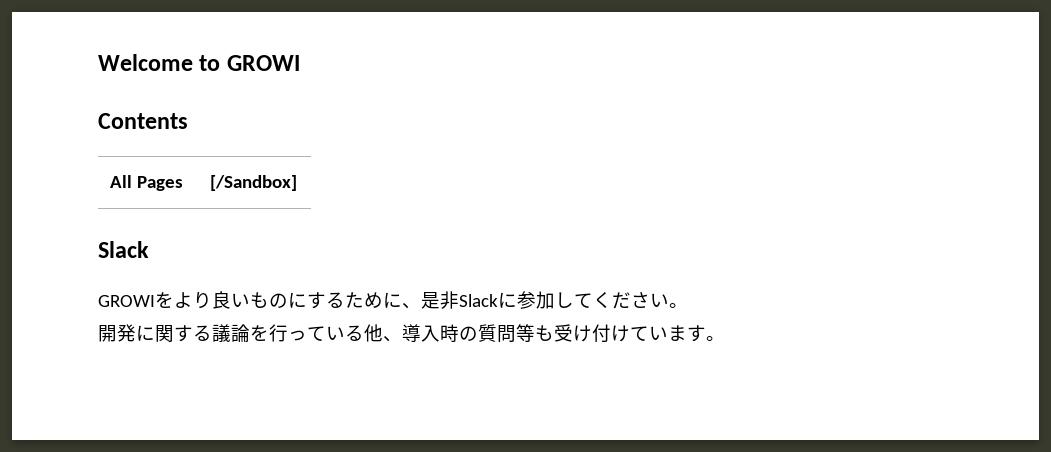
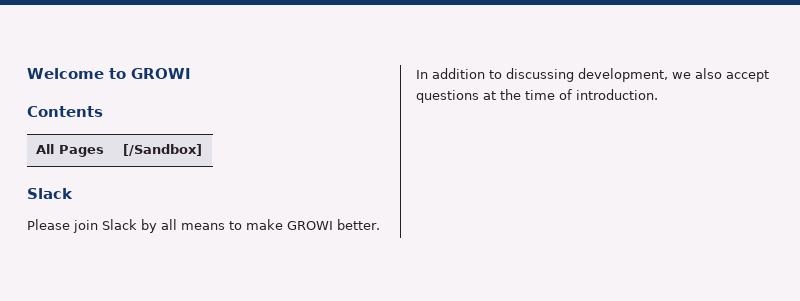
[98,291,688,309] [98,324,725,343] GROWIをより良いものにするために、是非Slackに参加してください。 // 開発に関する議論を行っている他、導入時の質問等も受け付けています。 -> [27,219,380,233] [416,68,769,82] [416,89,658,103] Please join Slack by all means to make GROWI better. In addition to discussing development, we also accept questions at the time of introduction.

